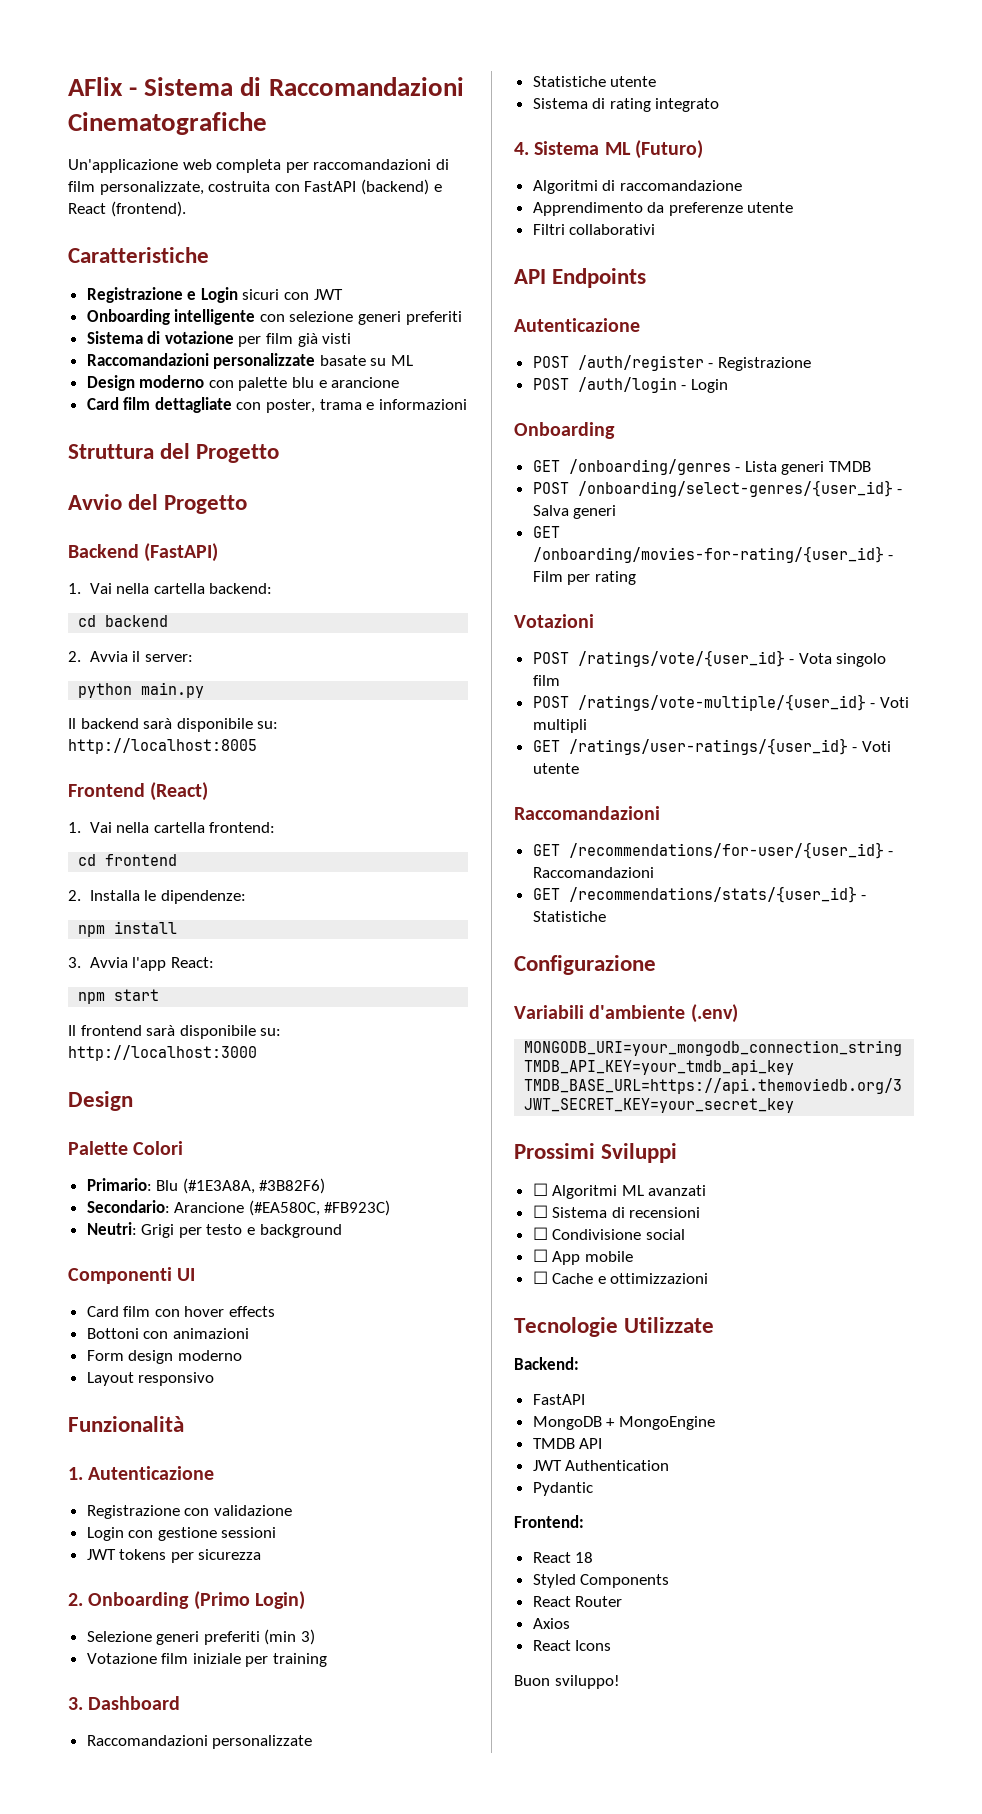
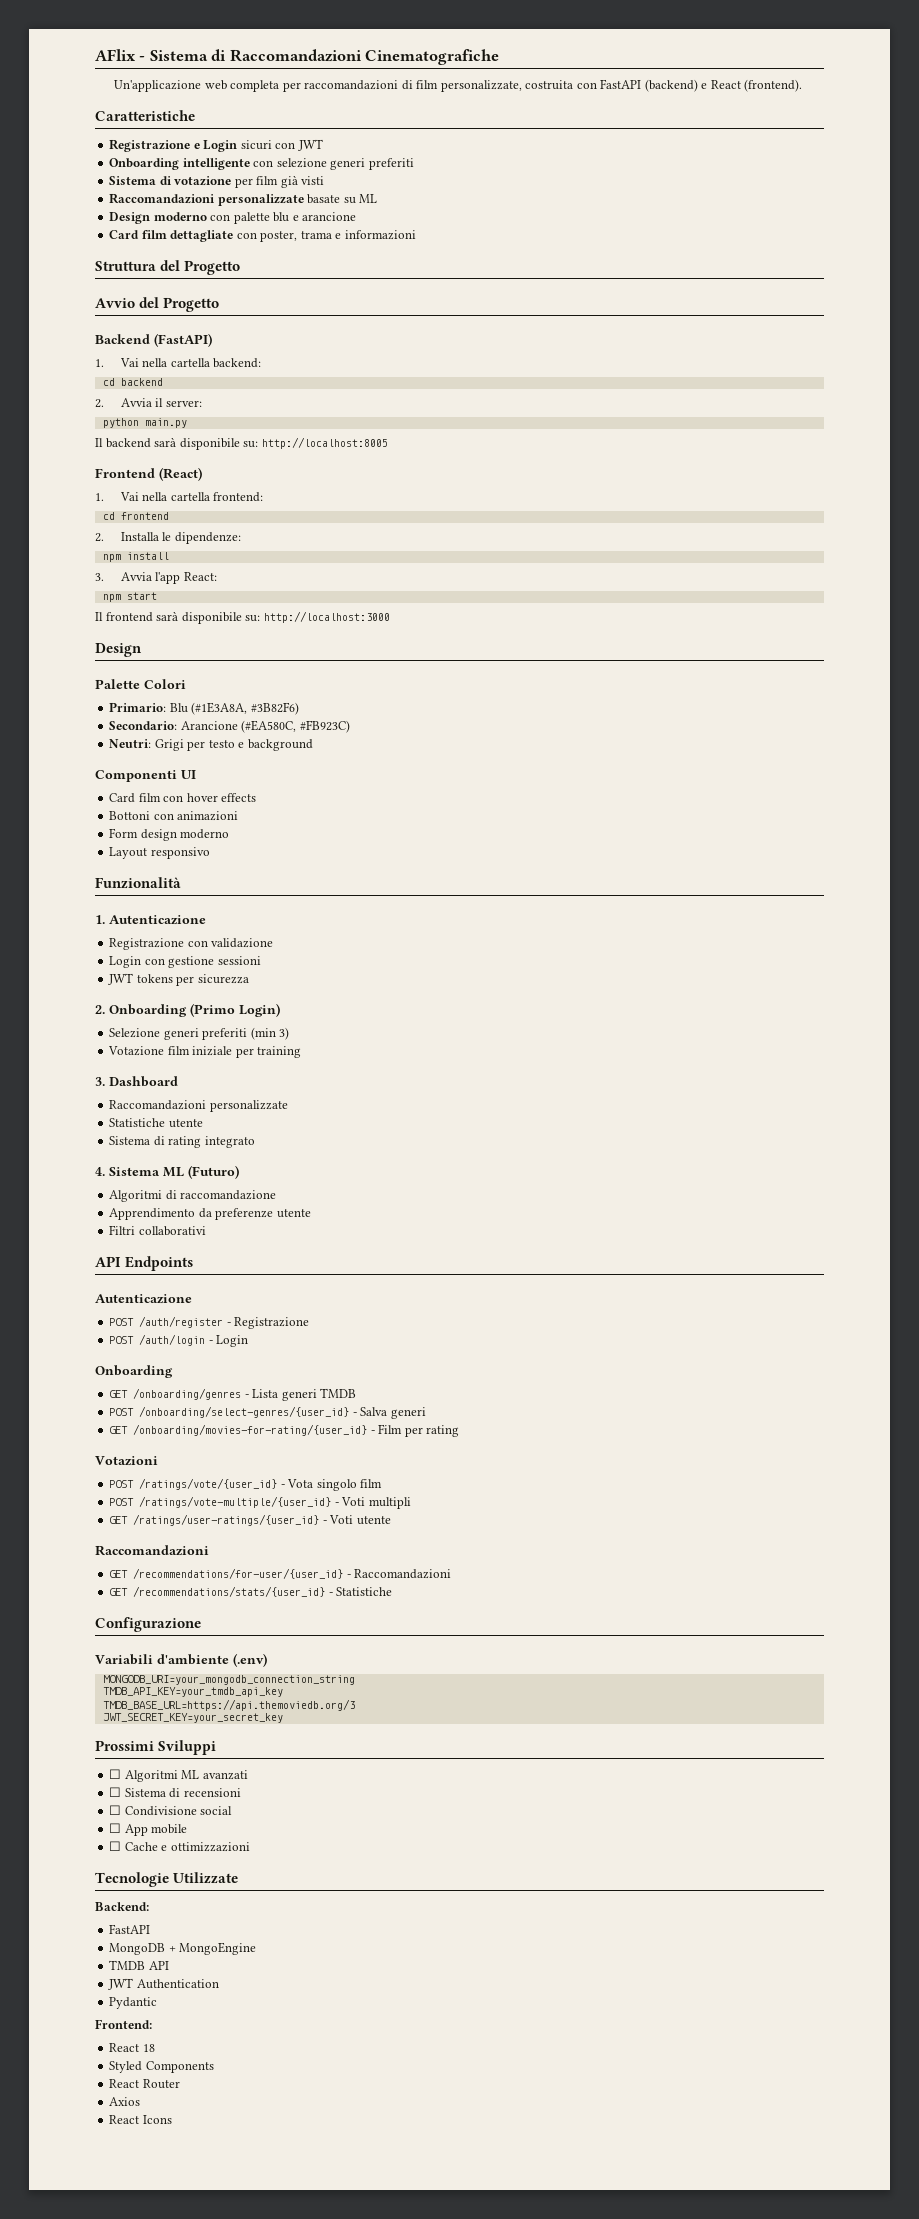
[514,1675,620,1689] // Buon sviluppo! -> (172, 2119) none

